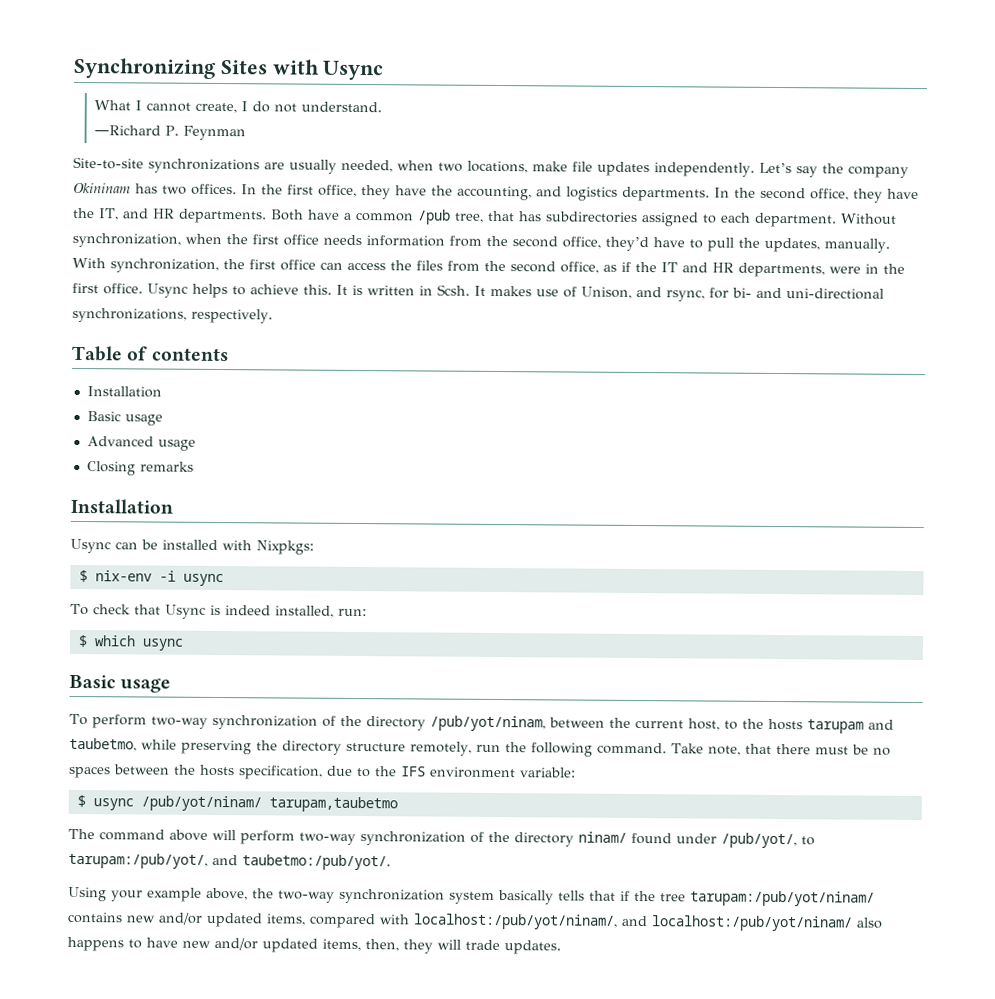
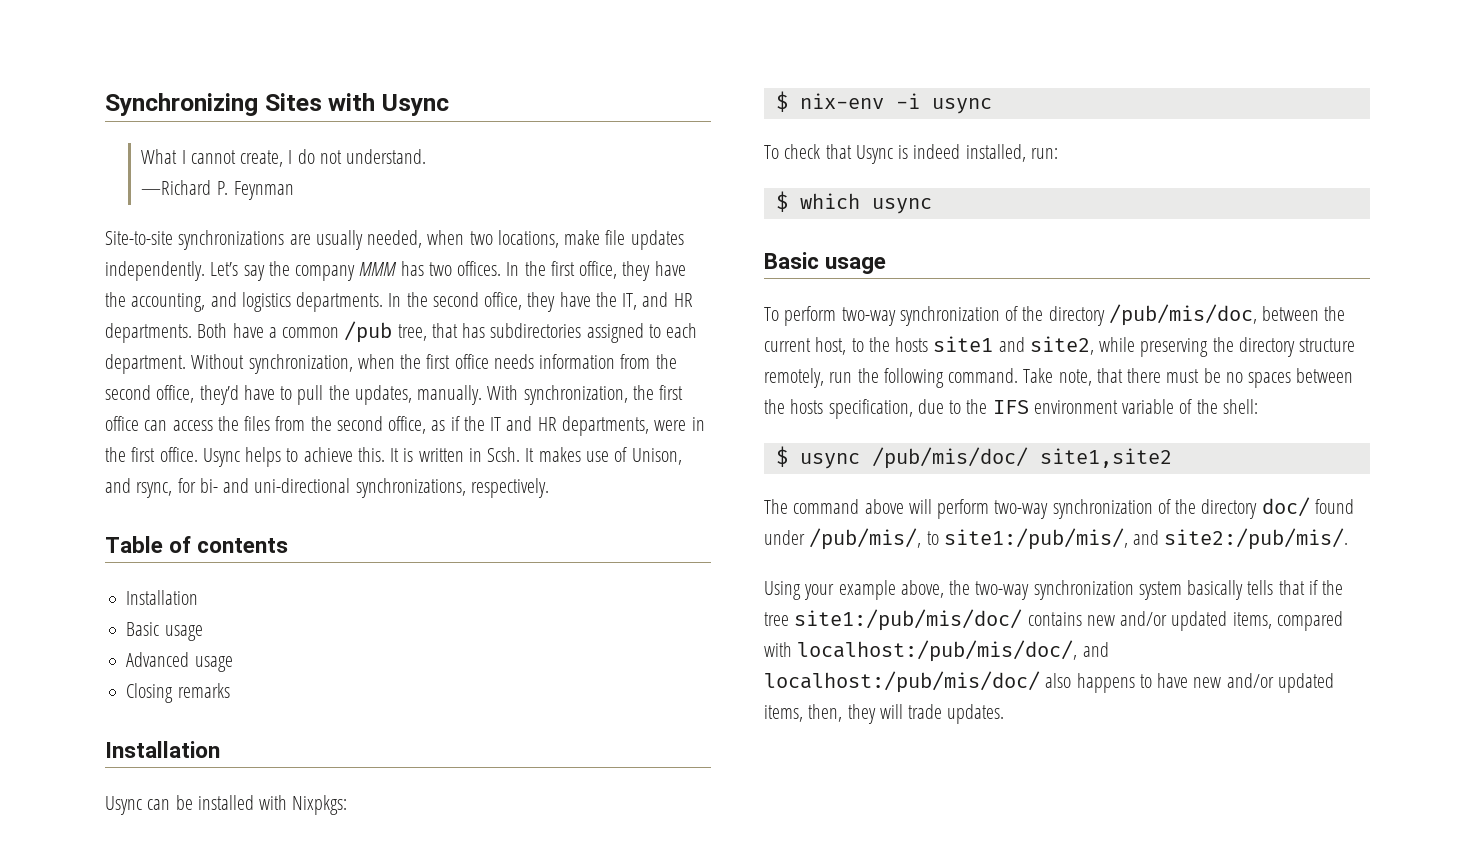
[73,182,131,194] Okininam -> [359,262,398,276] MMM
[429,715,546,732] /pub/yot/ninam, -> [1108,304,1257,326] /pub/mis/doc,
[806,719,894,734] [69,737,137,752] tarupam and taubetmo, -> [933,336,1094,355] site1 and site2,
[520,767,576,778] variable: -> [1122,399,1258,414] variable of the shell:
[140,795,398,813] /pub/yot/ninam/ tarupam,taubetmo -> [871,447,1172,469] /pub/mis/doc/ site1,site2
[578,831,627,843] ninam/ -> [1261,497,1310,517] doc/
[721,832,815,849] [68,852,391,871] /pub/yot/, to tarupam:/pub/yot/, and taubetmo:/pub/yot/. -> [809,528,1349,550] /pub/mis/, to site1:/pub/mis/, and site2:/pub/mis/.
[690,890,875,907] tarupam:/pub/yot/ninam/ -> [794,609,1023,631] site1:/pub/mis/doc/
[413,913,853,932] localhost:/pub/yot/ninam/, and localhost:/pub/yot/ninam/ -> [797,640,1109,662] [764,671,1040,693] localhost:/pub/mis/doc/, and localhost:/pub/mis/doc/

